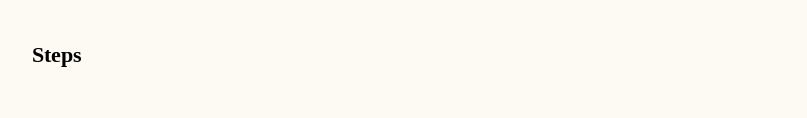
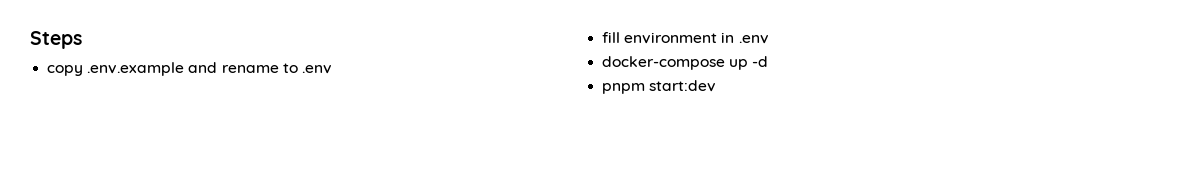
(82, 57) none -> [47,62,332,76] [602,32,769,44] [602,56,769,70] [602,80,717,94] // copy .env.example and rename to .env // fill environment in .env // docker-compose up -d // pnpm start:dev

